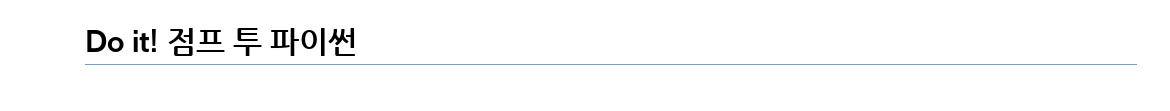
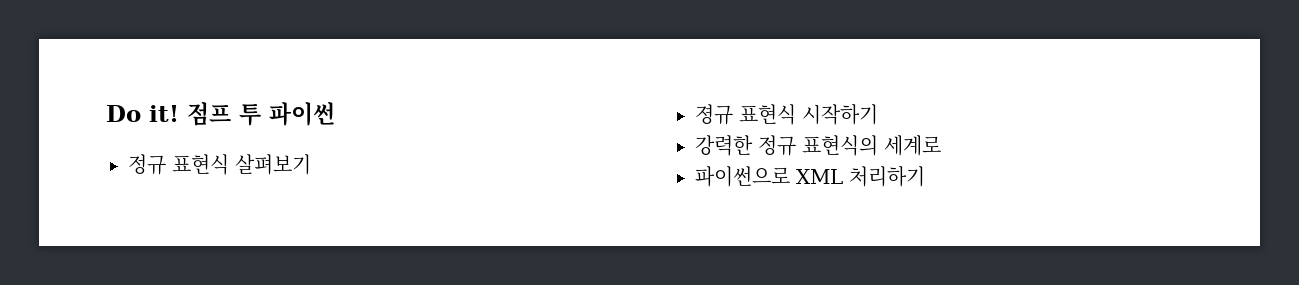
(358, 42) none -> [128,154,311,175] [695,104,878,125] [695,135,941,156] [695,166,925,187] // 정규 표현식 살펴보기 // 졍규 표현식 시작하기 // 강력한 정규 표현식의 세계로 // 파이썬으로 XML 처리하기

